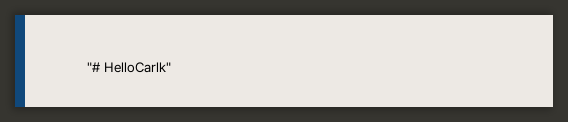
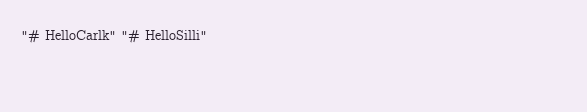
(171, 67) none -> [121,30,207,43] "# HelloSilli"

